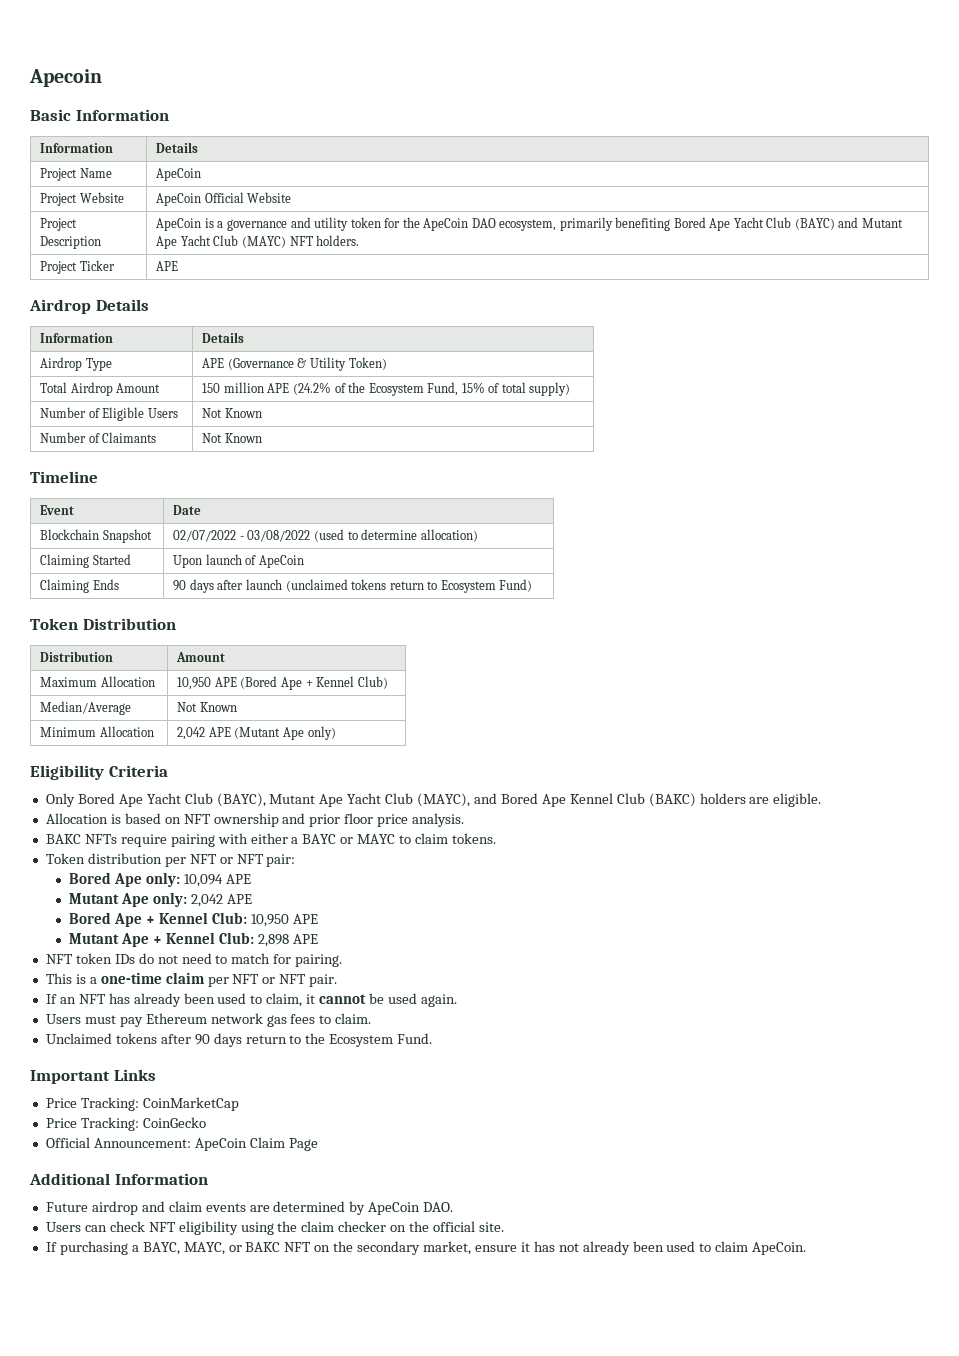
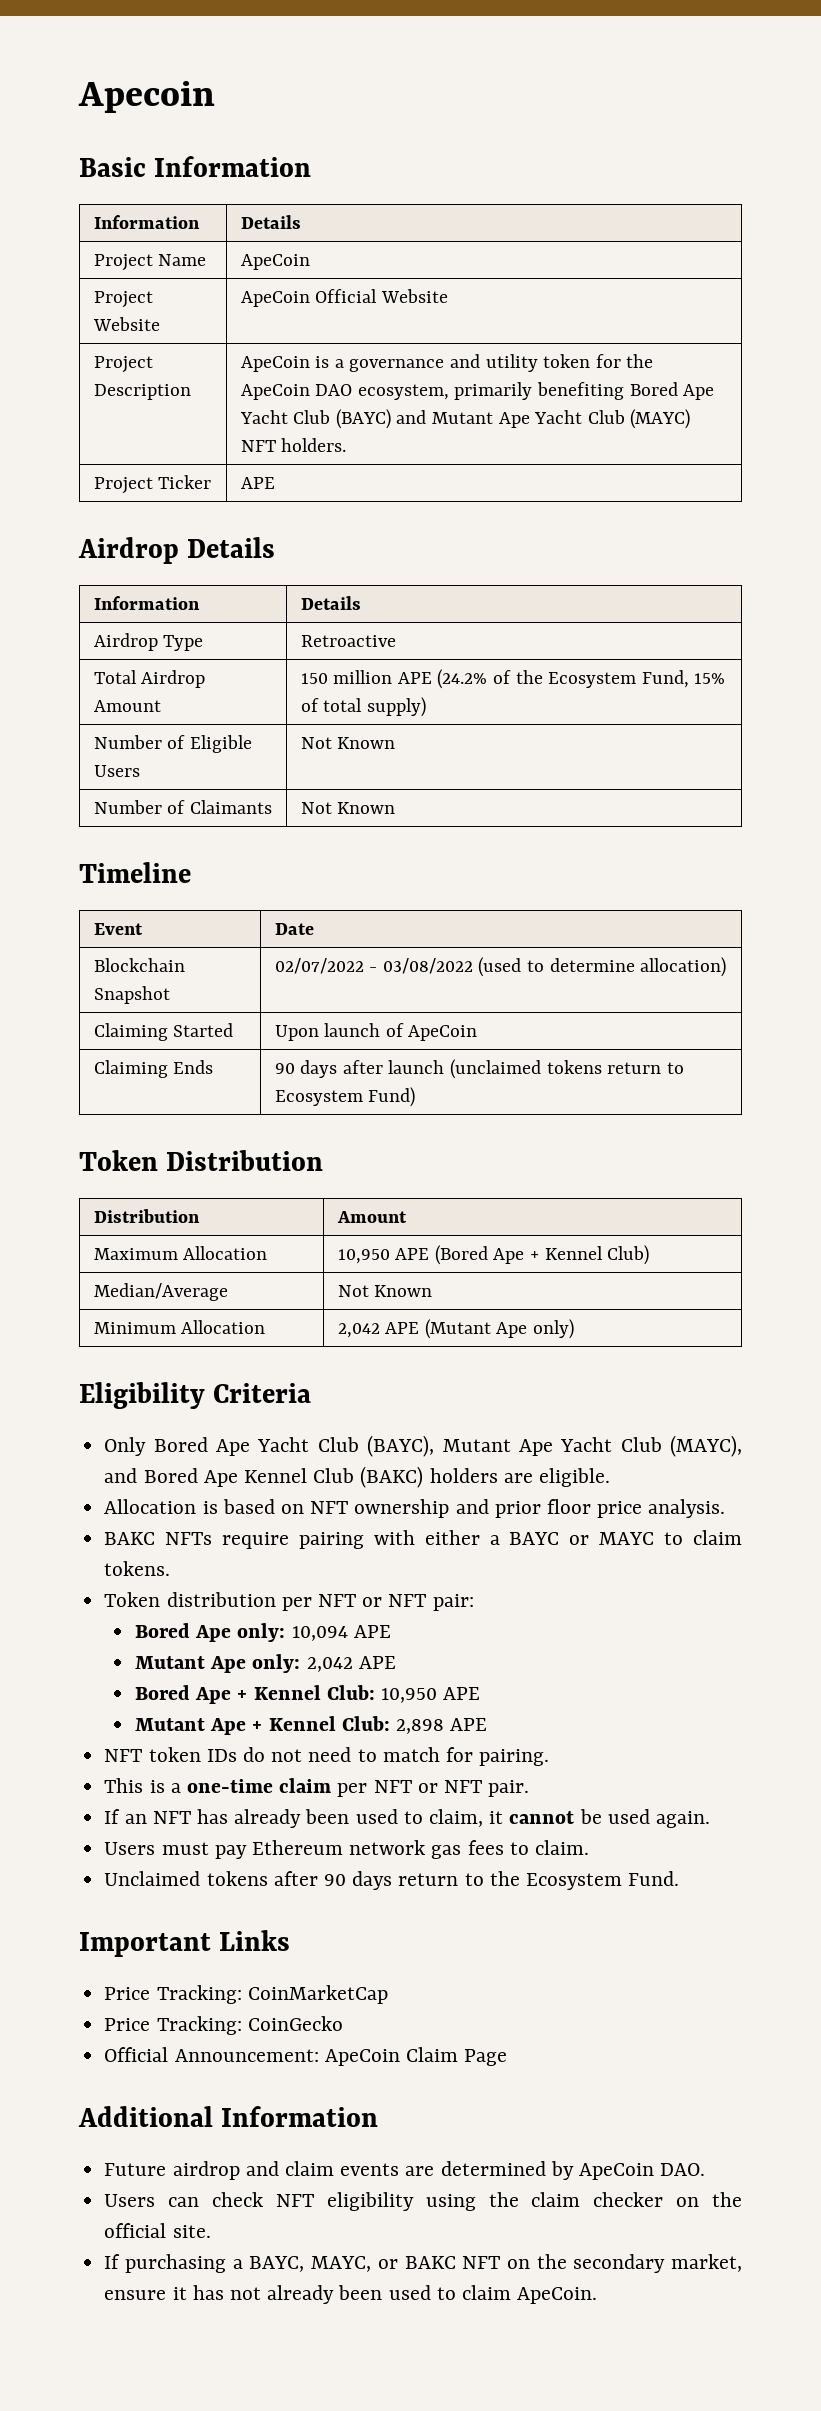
[202,357,387,371] APE (Governance & Utility Token) -> [300,635,396,647] Retroactive

